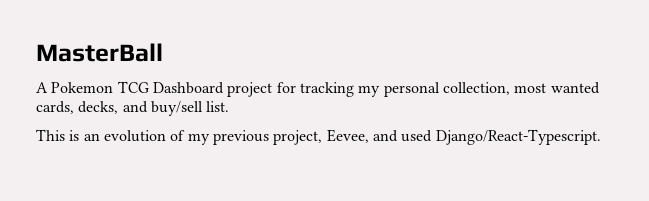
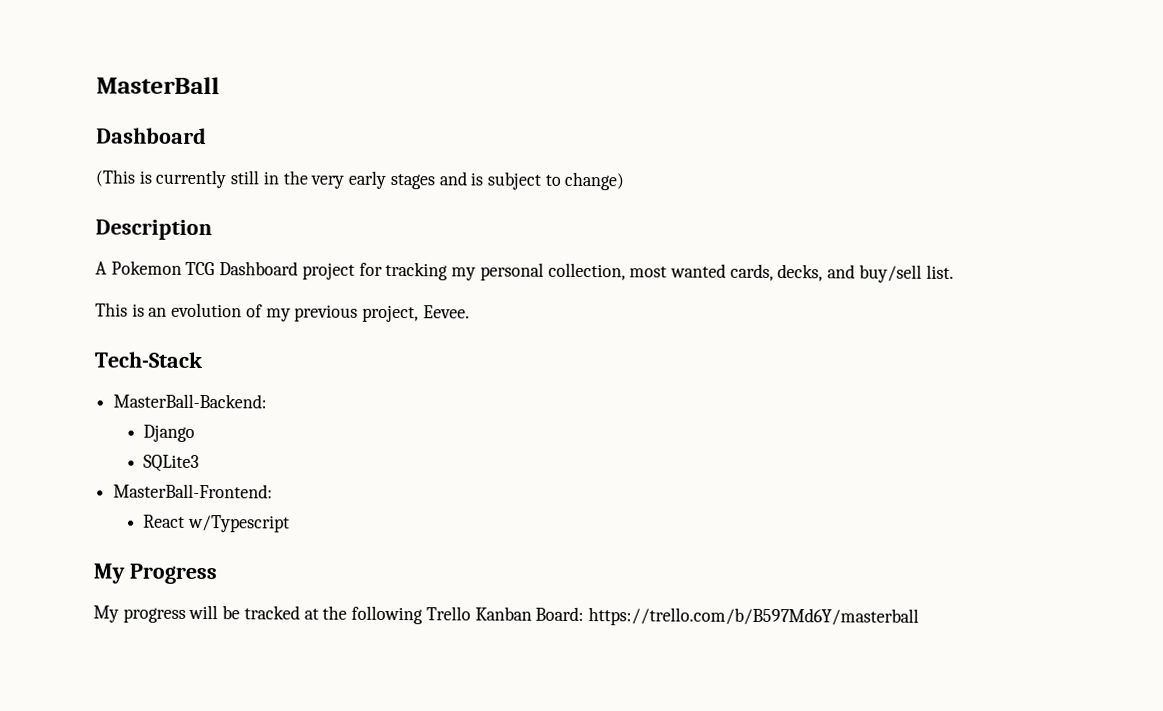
(163, 52) none -> [96,127,207,145] [95,169,625,191] [95,219,212,241] // Dashboard // (This is currently still in the very early stages and is subject to change) // Description
[326,129,601,145] Eevee, and used Django/React-Typescript. -> [422,305,470,319] [94,351,204,369] [113,393,268,409] [143,424,196,442] [143,454,200,473] [113,483,274,499] [143,514,291,533] [93,563,217,585] [93,604,919,627] Eevee. // Tech-Stack // MasterBall-Backend: // Django // SQLite3 // MasterBall-Frontend: // React w/Typescript // My Progress // My progress will be tracked at the following Trello Kanban Board: https://trello.com/b/B597Md6Y/masterball

